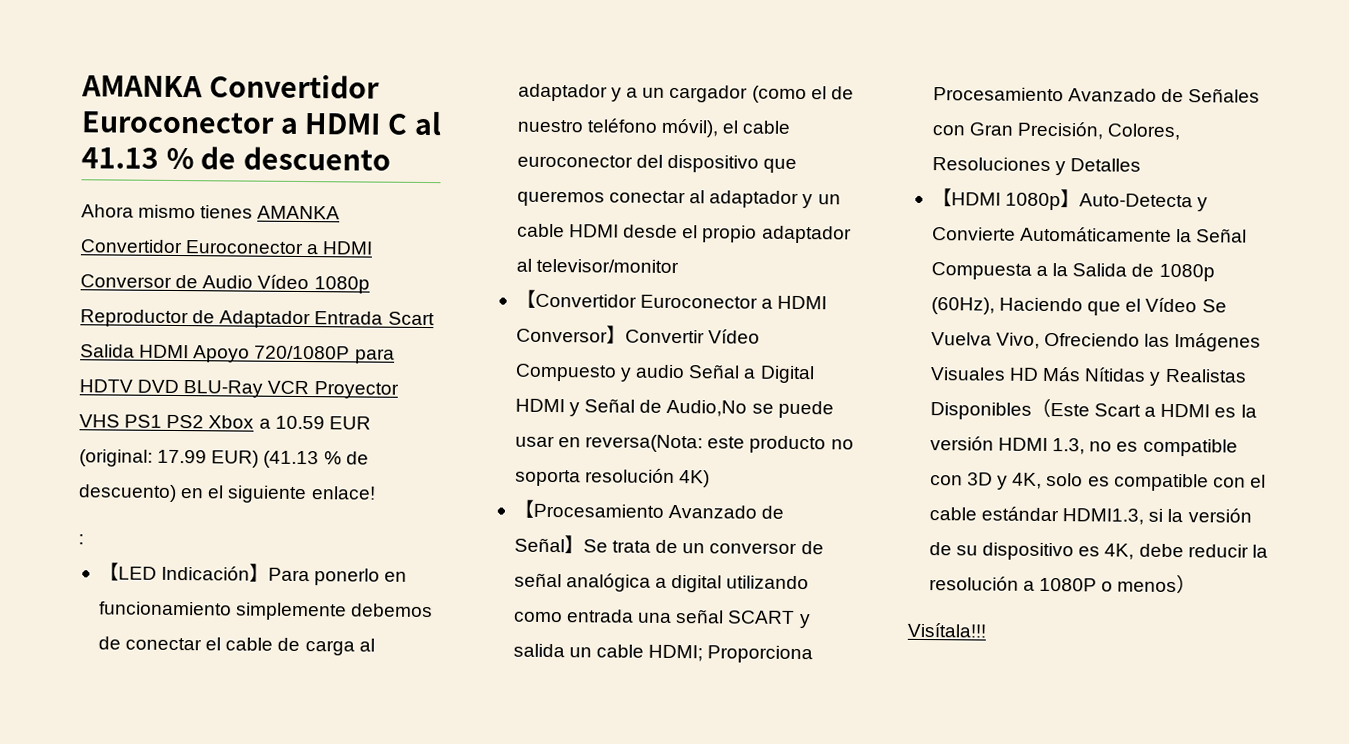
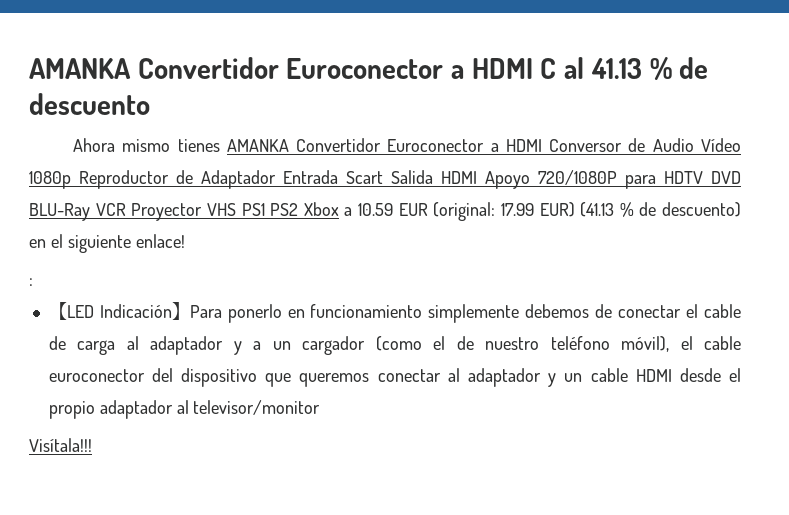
[515,289,828,310] [515,325,761,344] [514,363,815,384] [514,398,834,419] [514,434,854,454] [514,468,711,488] [513,499,785,519] [513,535,824,555] [513,572,810,593] [512,609,811,629] [512,643,814,664] [932,87,1261,103] [931,121,1182,141] [931,157,1142,176] [931,188,1209,212] [931,226,1248,243] [930,262,1215,282] [930,297,1227,316] [930,332,1262,352] [929,366,1247,386] [929,398,1257,420] [929,436,1238,457] [929,472,1266,492] [928,506,1252,525] [928,542,1268,561] [928,575,1197,595] // 【Convertidor Euroconector a HDMI Conversor】Convertir Vídeo Compuesto y audio Señal a Digital HDMI y Señal de Audio,No se puede usar en reversa(Nota: este producto no soporta resolución 4K) // 【Procesamiento Avanzado de Señal】Se trata de un conversor de señal analógica a digital utilizando como entrada una señal SCART y salida un cable HDMI; Proporciona Procesamiento Avanzado de Señales con Gran Precisión, Colores, Resoluciones y Detalles // 【HDMI 1080p】Auto-Detecta y Convierte Automáticamente la Señal Compuesta a la Salida de 1080p (60Hz), Haciendo que el Vídeo Se Vuelva Vivo, Ofreciendo las Imágenes Visuales HD Más Nítidas y Realistas Disponibles（Este Scart a HDMI es la versión HDMI 1.3, no es compatible con 3D y 4K, solo es compatible con el cable estándar HDMI1.3, si la versión de su dispositivo es 4K, debe reducir la resolución a 1080P o menos） -> (321, 407) none

